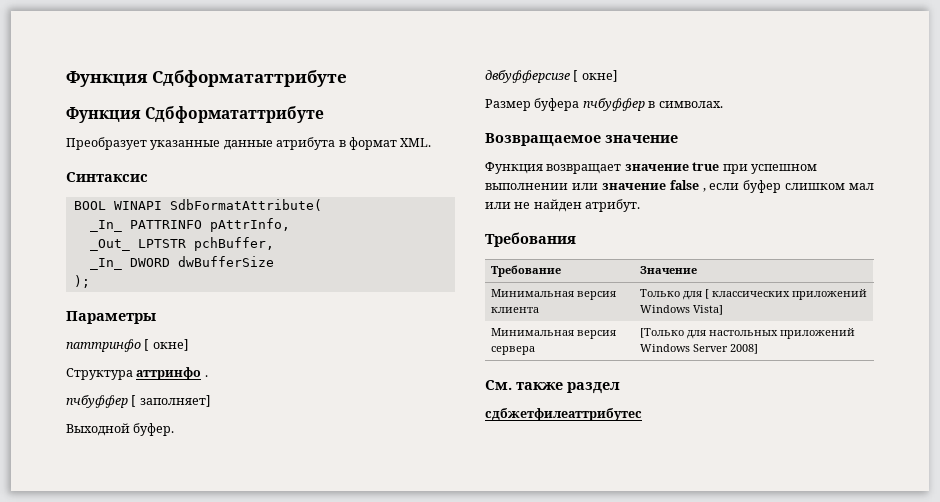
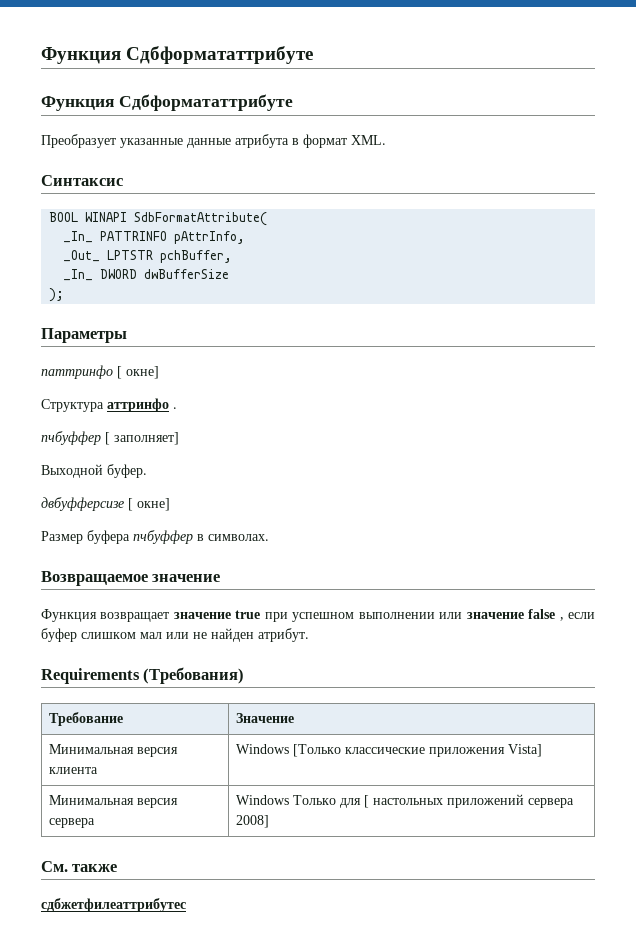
[485,232,576,247] Требования -> [41,667,245,684] Requirements (Требования)
[640,289,868,300] [640,305,724,315] [491,328,617,339] [491,346,536,355] [640,328,856,339] [640,344,729,352] Только для [ классических приложений Windows Vista] // Минимальная версия сервера | [Только для настольных приложений Windows Server -> [235,744,542,757] [48,795,178,808] [48,818,95,828] [235,794,574,808] Windows [Только классические приложения Vista] // Минимальная версия сервера | Windows Только для [ настольных приложений сервера
[567,382,620,394] раздел -> (118, 868) none

